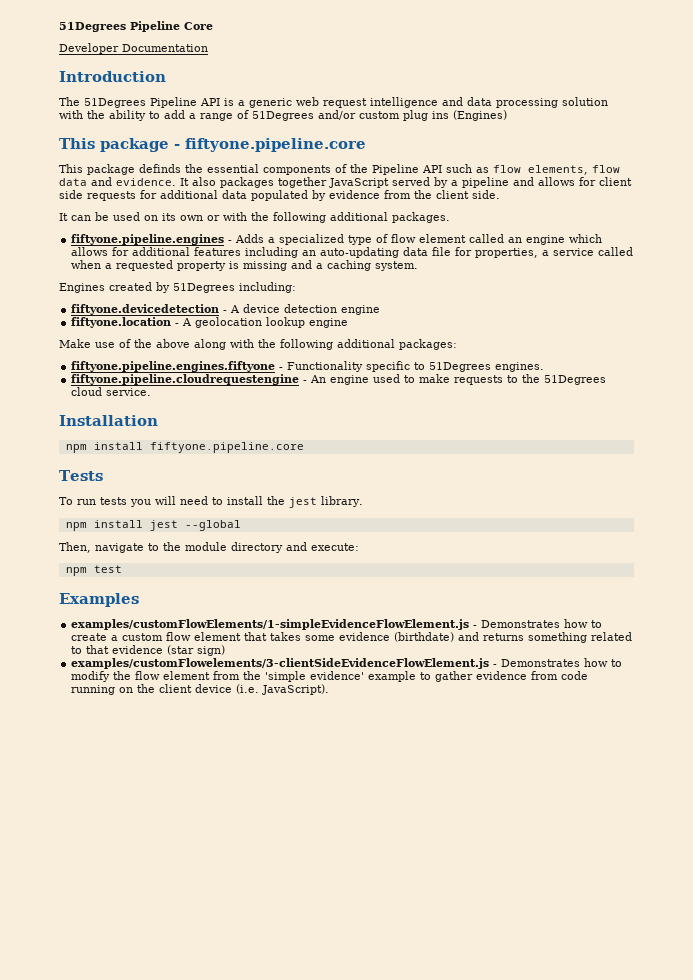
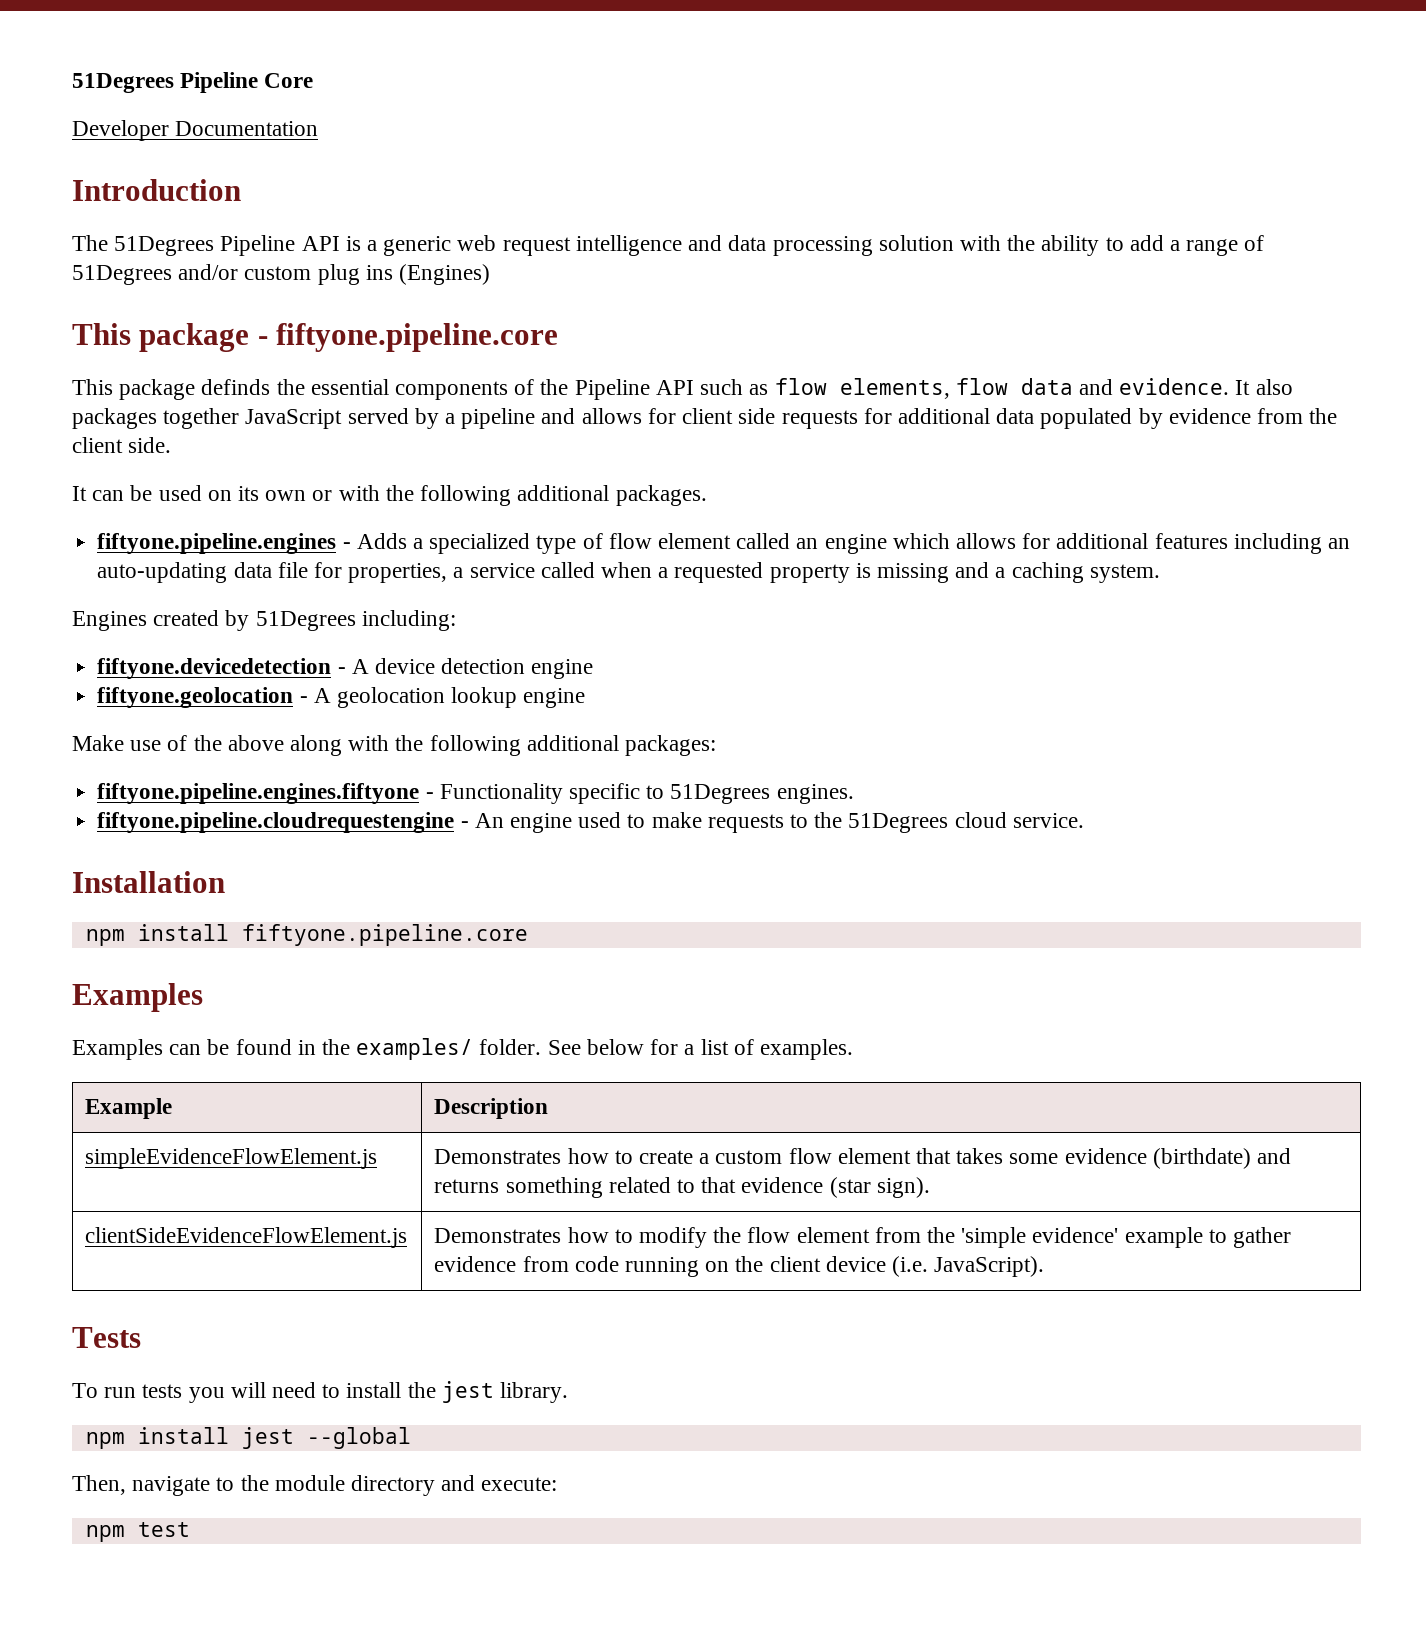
[71,317,172,328] fiftyone.location -> [97,687,294,708] fiftyone.geolocation
(304, 447) none -> [72,983,203,1012] [72,1038,853,1060] [85,1098,173,1119] [434,1098,549,1119] [85,1148,378,1169] [434,1148,1292,1169] [434,1177,930,1198] [85,1227,408,1248] [434,1227,1292,1248] [434,1256,1045,1277] // Examples // Examples can be found in the examples/ folder. See below for a list of examples. // Example | Description // simpleEvidenceFlowElement.js | Demonstrates how to create a custom flow element that takes some evidence (birthdate) and returns something related to that evidence (star sign). // clientSideEvidenceFlowElement.js | Demonstrates how to modify the flow element from the 'simple evidence' example to gather evidence from code running on the client device (i.e. JavaScript).
[59,593,139,607] [71,619,603,630] [71,632,633,643] [71,645,226,656] [71,658,623,669] [71,671,589,682] [71,684,330,695] // Examples // examples/customFlowElements/1-simpleEvidenceFlowElement.js - Demonstrates how to create a custom flow element that takes some evidence (birthdate) and returns something related to that evidence (star sign) // examples/customFlowelements/3-clientSideEvidenceFlowElement.js - Demonstrates how to modify the flow element from the 'simple evidence' example to gather evidence from code running on the client device (i.e. JavaScript). -> (190, 1529) none

